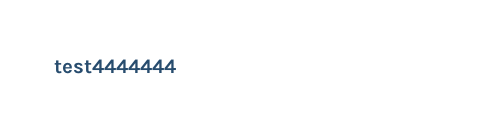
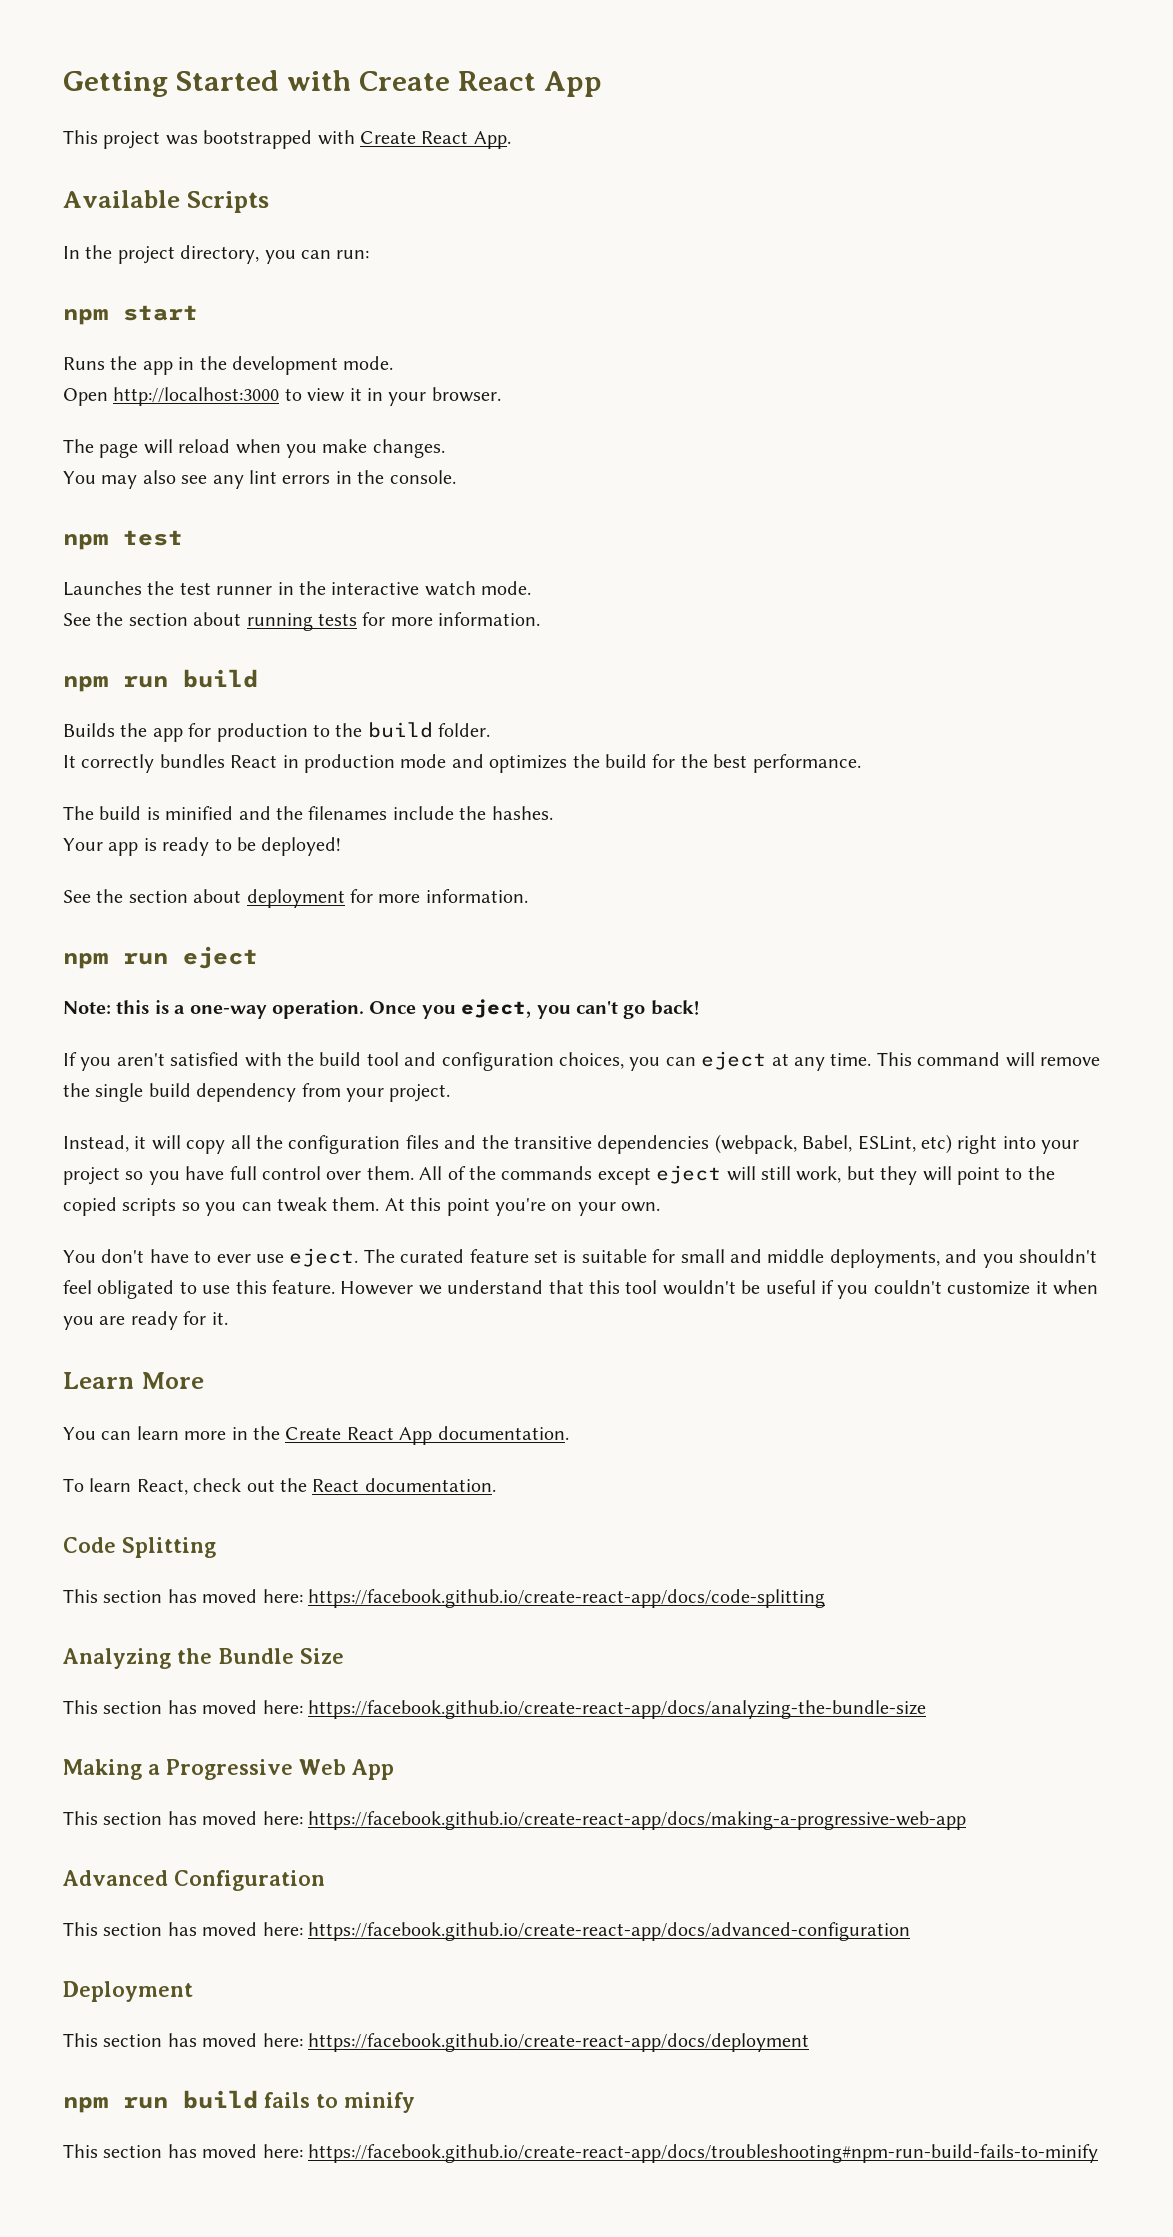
[54,59,176,74] test4444444 -> [63,70,602,97] [63,130,511,149] [63,190,269,213] [63,245,370,264] [63,305,198,325] [63,356,394,375] [63,387,501,406] [63,439,445,458] [63,470,456,489] [63,530,183,550] [63,581,532,596] [63,612,541,631] [63,669,258,692] [63,722,491,742] [63,754,861,773] [63,806,553,820] [63,837,342,856] [63,889,528,908] [63,946,258,969] [63,999,699,1019] [63,1051,1100,1071] [63,1083,451,1102] [63,1134,1080,1154] [63,1165,1055,1185] [63,1197,661,1216] [63,1248,1097,1268] [63,1280,1098,1299] [63,1311,228,1330] [63,1372,204,1389] [63,1426,569,1445] [63,1478,496,1495] [63,1537,216,1558] [63,1589,825,1608] [63,1648,344,1669] [63,1700,926,1719] [63,1759,394,1780] [63,1811,966,1830] [63,1870,325,1891] [63,1922,910,1941] [63,1981,193,2002] [63,2033,809,2052] [63,2090,415,2113] [63,2144,1098,2163] Getting Started with Create React App // This project was bootstrapped with Create React App. // Available Scripts // In the project directory, you can run: // npm start // Runs the app in the development mode. // Open http://localhost:3000 to view it in your browser. // The page will reload when you make changes. // You may also see any lint errors in the console. // npm test // Launches the test runner in the interactive watch mode. // See the section about running tests for more information. // npm run build // Builds the app for production to the build folder. // It correctly bundles React in production mode and optimizes the build for the best performance. // The build is minified and the filenames include the hashes. // Your app is ready to be deployed! // See the section about deployment for more information. // npm run eject // Note: this is a one-way operation. Once you eject, you can't go back! // If you aren't satisfied with the build tool and configuration choices, you can eject at any time. This command will remove the single build dependency from your project. // Instead, it will copy all the configuration files and the transitive dependencies (webpack, Babel, ESLint, etc) right into your project so you have full control over them. All of the commands except eject will still work, but they will point to the copied scripts so you can tweak them. At this point you're on your own. // You don't have to ever use eject. The curated feature set is suitable for small and middle deployments, and you shouldn't feel obligated to use this feature. However we understand that this tool wouldn't be useful if you couldn't customize it when you are ready for it. // Learn More // You can learn more in the Create React App documentation. // To learn React, check out the React documentation. // Code Splitting // This section has moved here: https://facebook.github.io/create-react-app/docs/code-splitting // Analyzing the Bundle Size // This section has moved here: https://facebook.github.io/create-react-app/docs/analyzing-the-bundle-size // Making a Progressive Web App // This section has moved here: https://facebook.github.io/create-react-app/docs/making-a-progressive-web-app // Advanced Configuration // This section has moved here: https://facebook.github.io/create-react-app/docs/advanced-configuration // Deployment // This section has moved here: https://facebook.github.io/create-react-app/docs/deployment // npm run build fails to minify // This section has moved here: https://facebook.github.io/create-react-app/docs/troubleshooting#npm-run-build-fails-to-minify

